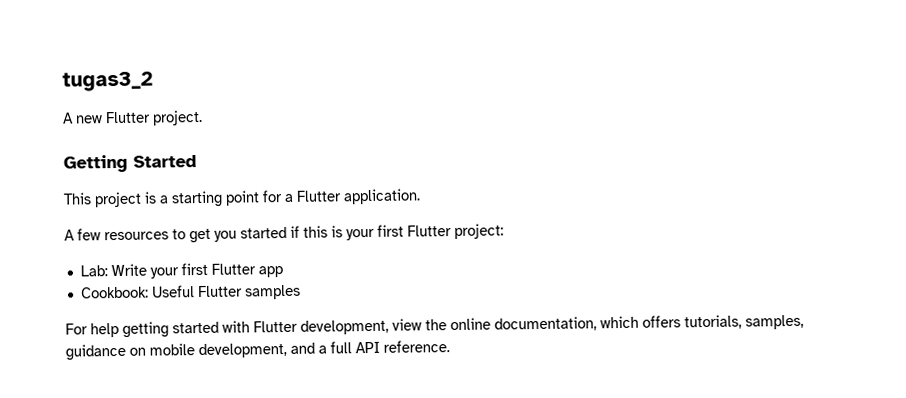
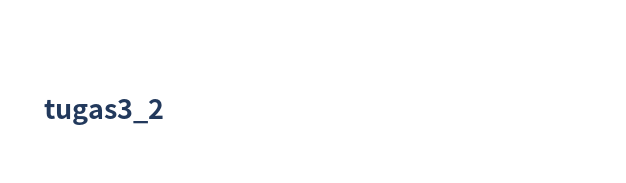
[62,109,203,126] [63,154,197,173] [63,188,421,208] [64,223,504,244] [79,262,283,279] [80,284,301,300] [65,314,804,338] [65,340,450,361] // A new Flutter project. // Getting Started // This project is a starting point for a Flutter application. // A few resources to get you started if this is your first Flutter project: // Lab: Write your first Flutter app // Cookbook: Useful Flutter samples // For help getting started with Flutter development, view the online documentation, which offers tutorials, samples, guidance on mobile development, and a full API reference. -> (164, 112) none

